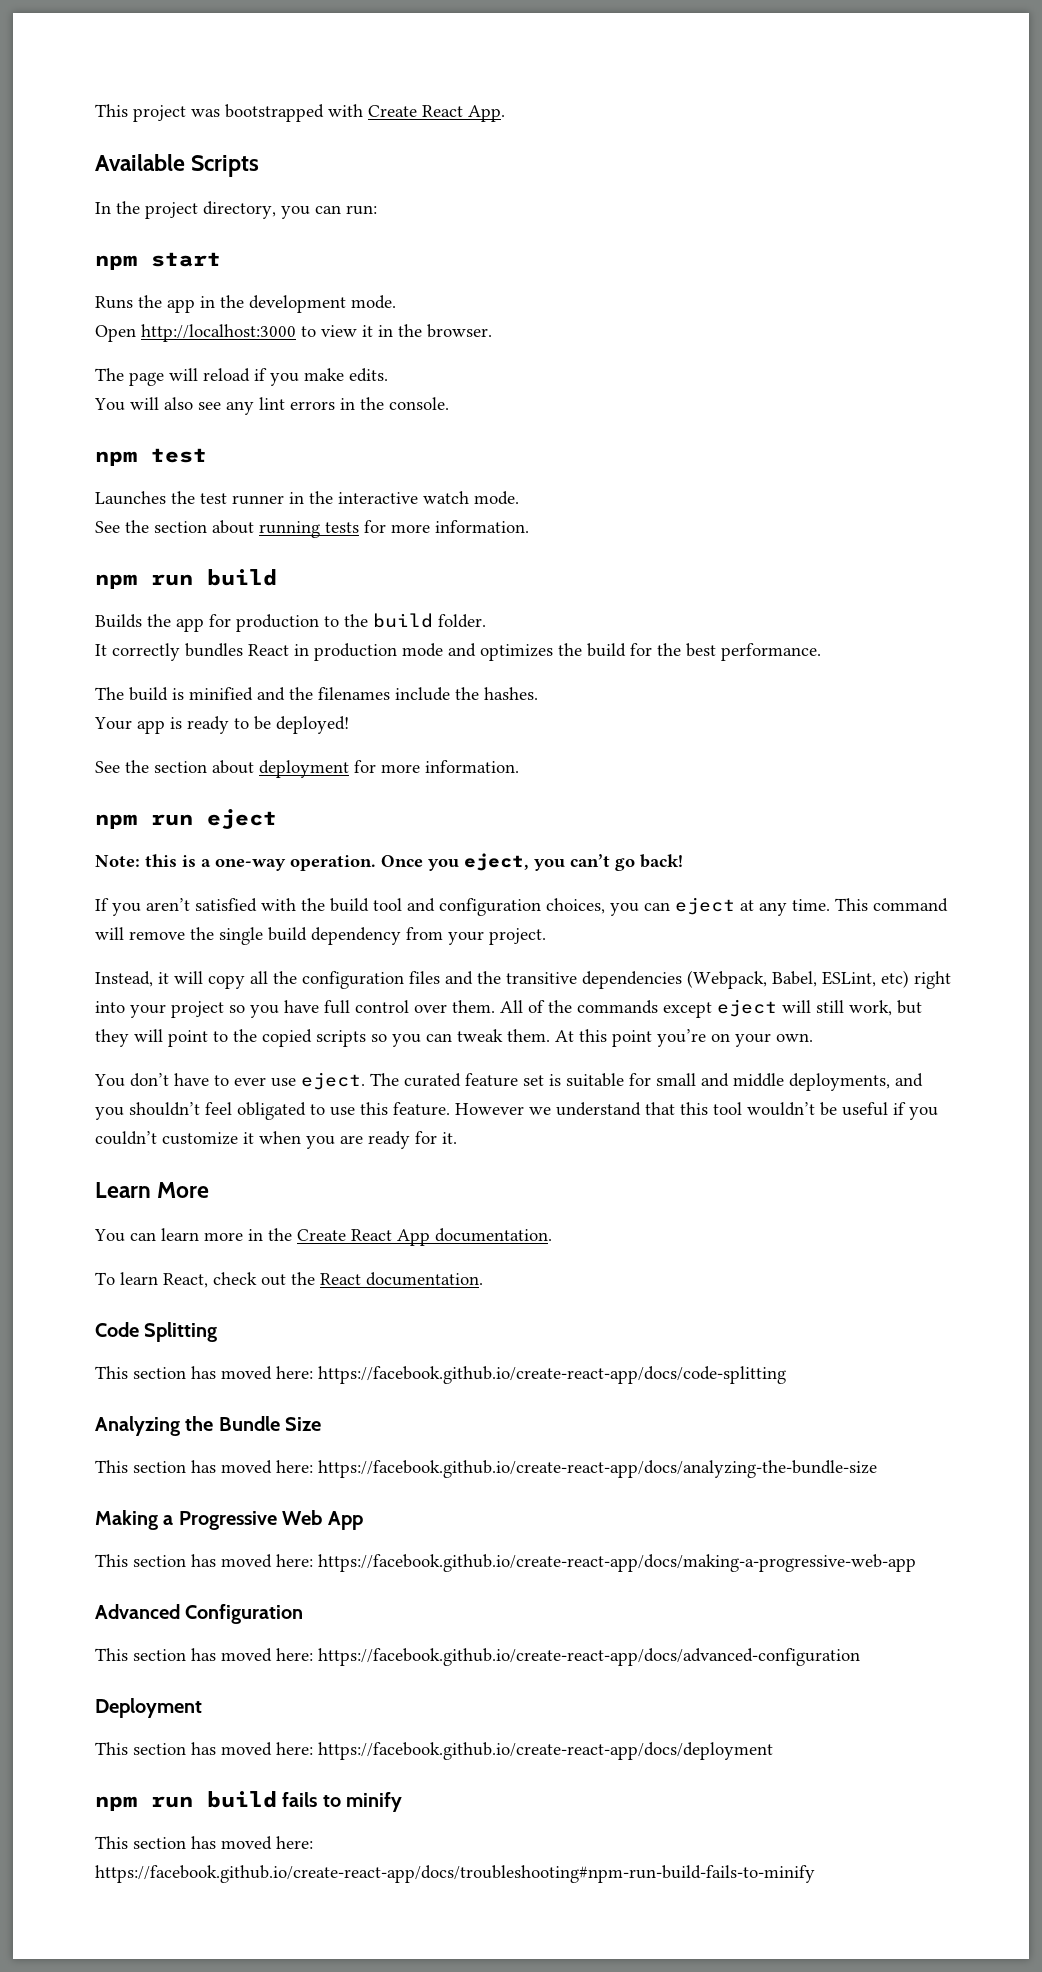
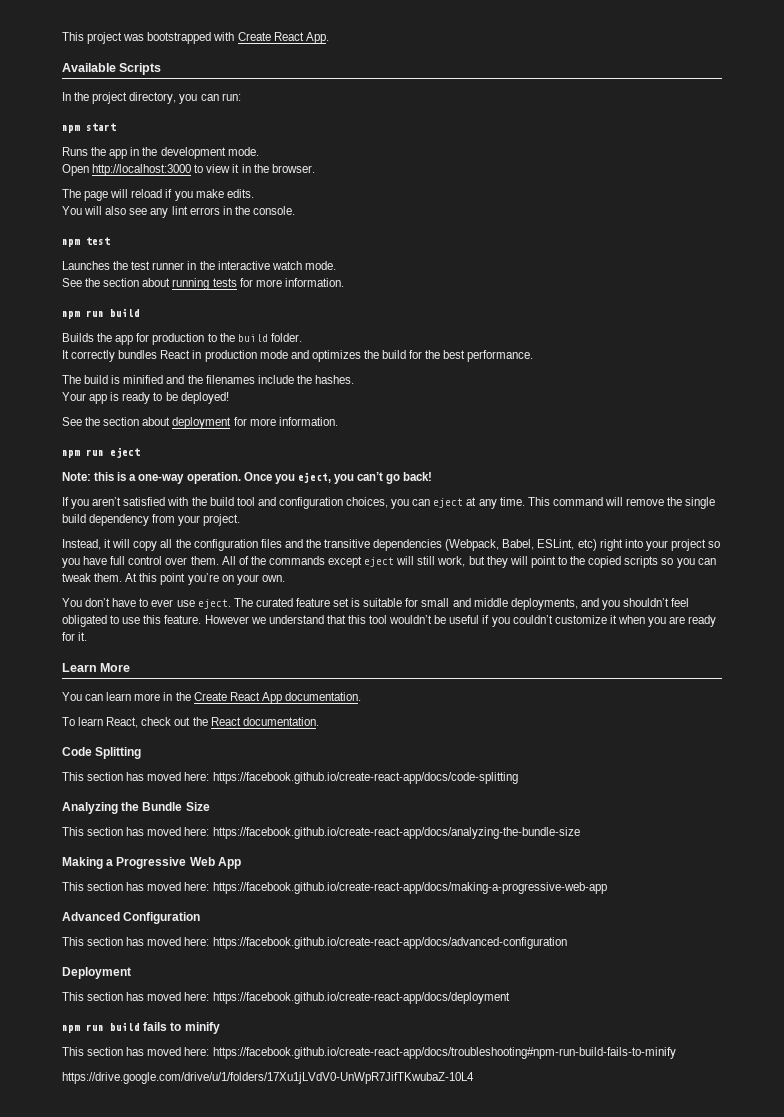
(815, 1874) none -> [62,1072,474,1084] // https://drive.google.com/drive/u/1/folders/17Xu1jLVdV0-UnWpR7JifTKwubaZ-10L4

